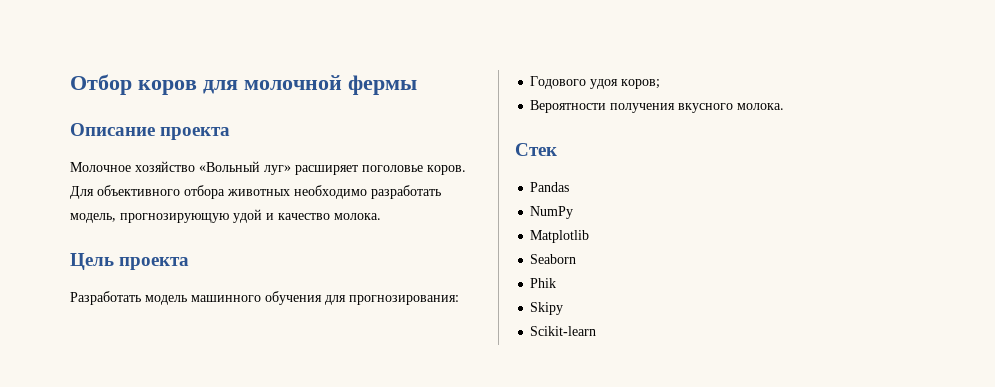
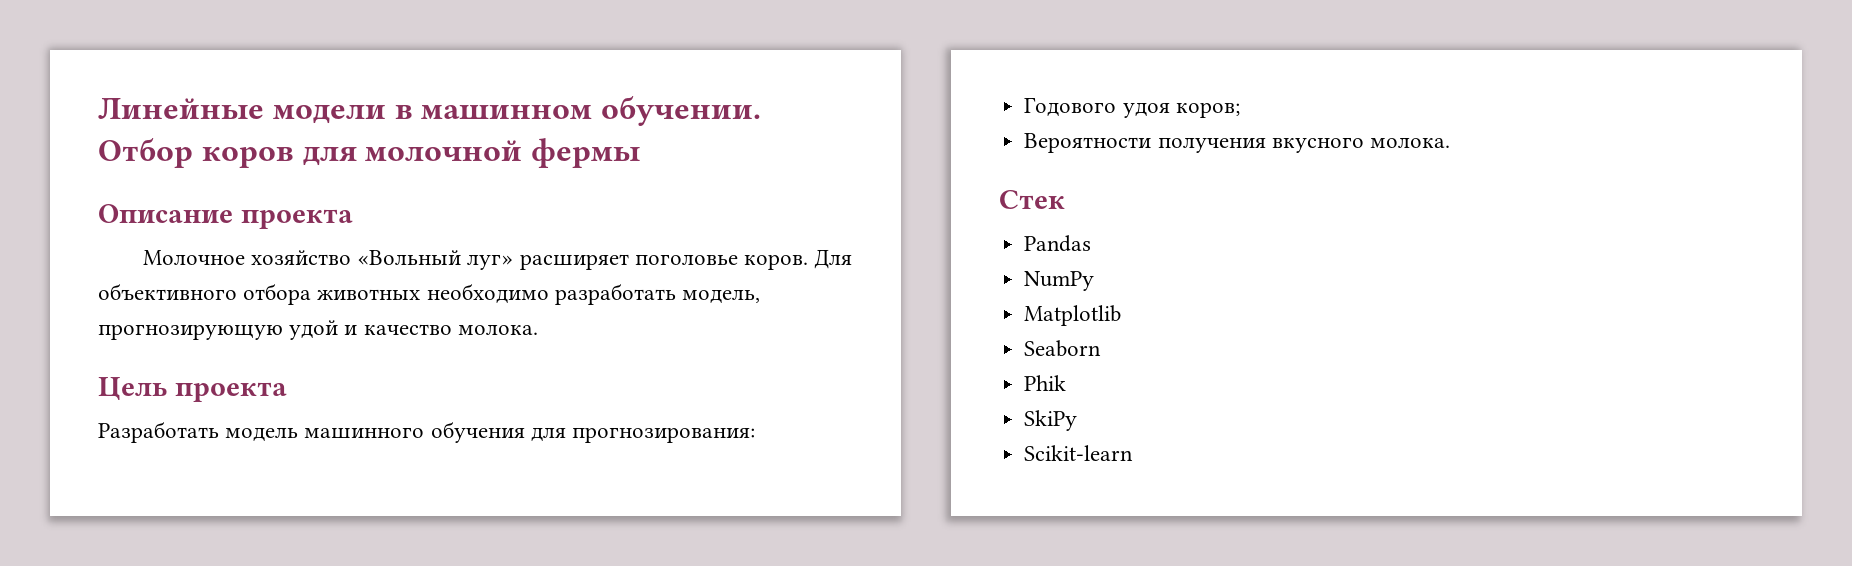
(70, 84) none -> [98,96,762,126] Линейные модели в машинном обучении.
[530,302,564,315] Skipy -> [1024,410,1078,431] SkiPy

